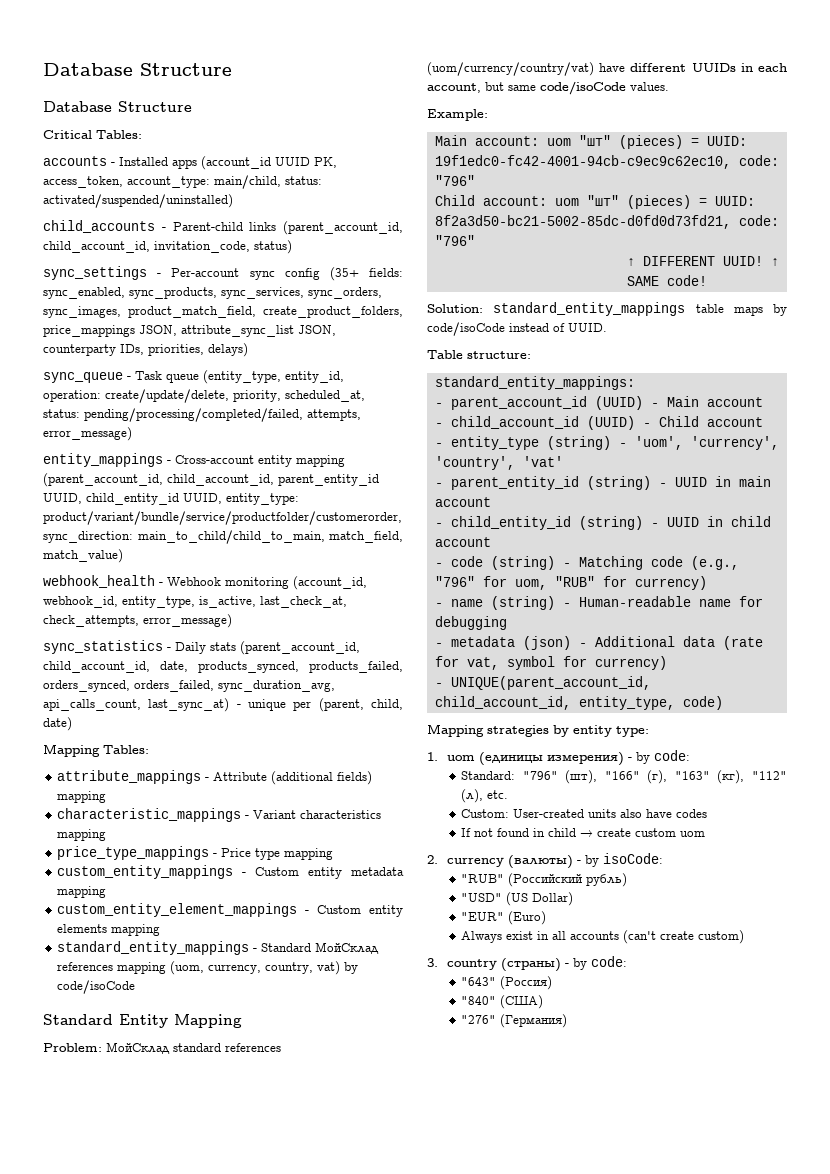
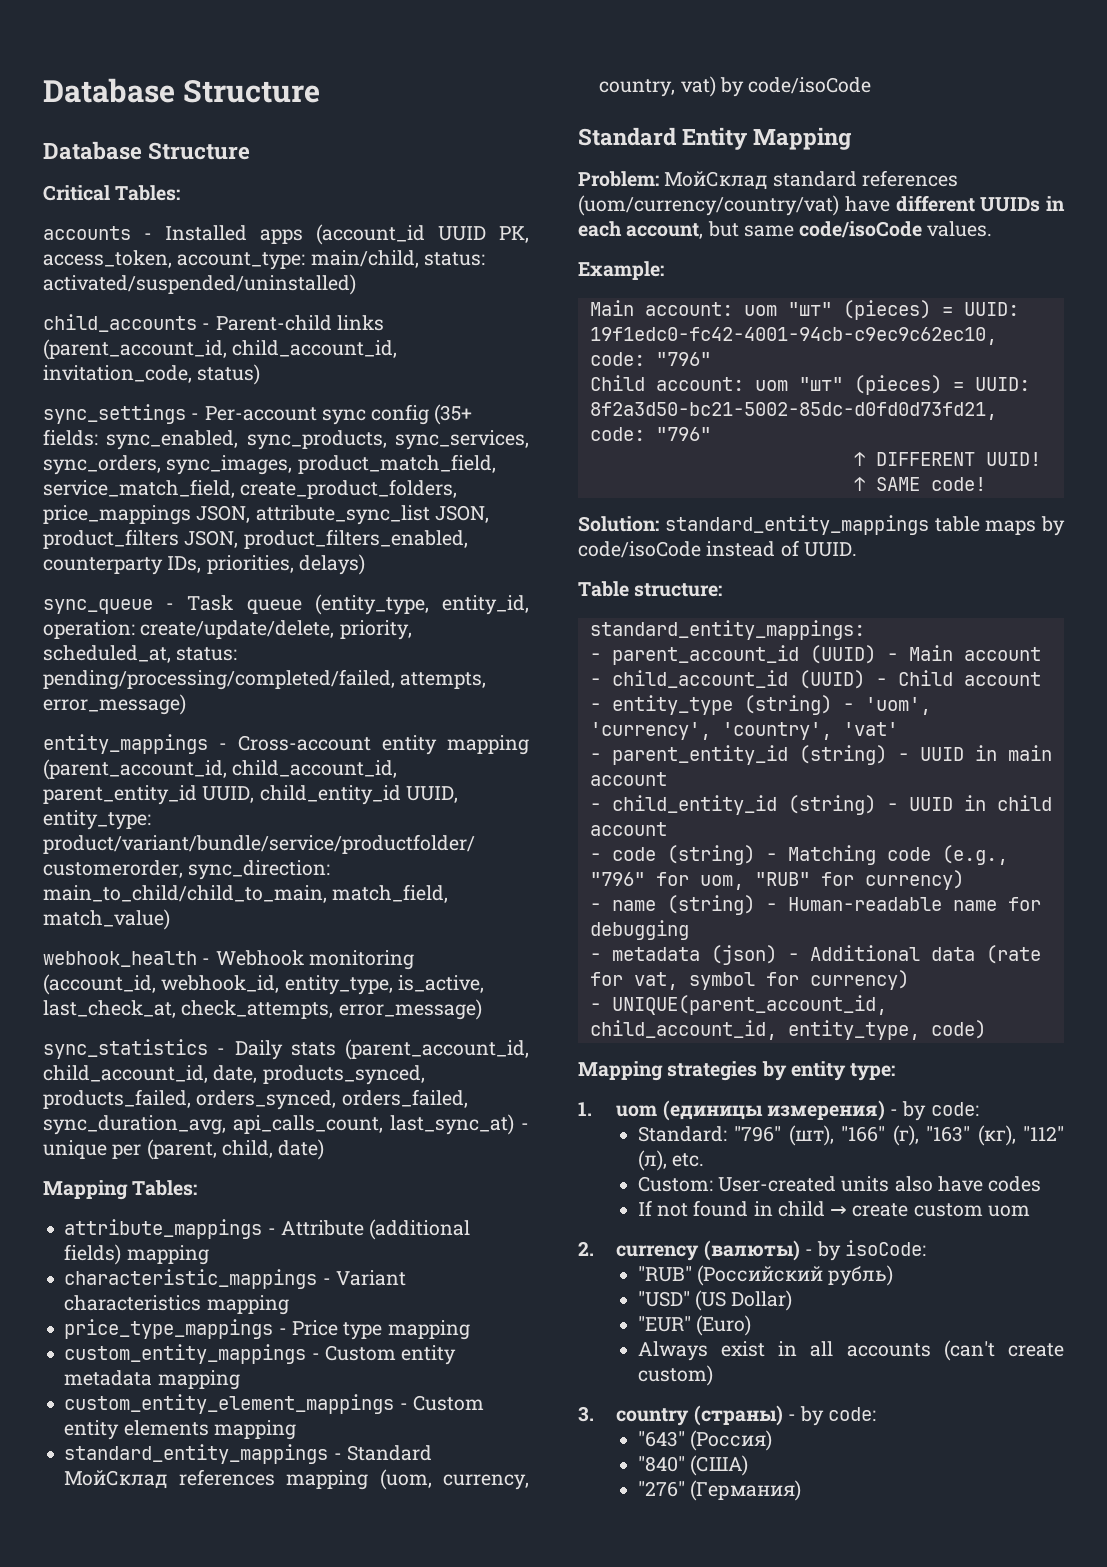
(256, 312) none -> [43,479,235,498] service_match_field,
(336, 330) none -> [43,529,468,549] product_filters JSON, product_filters_enabled,

